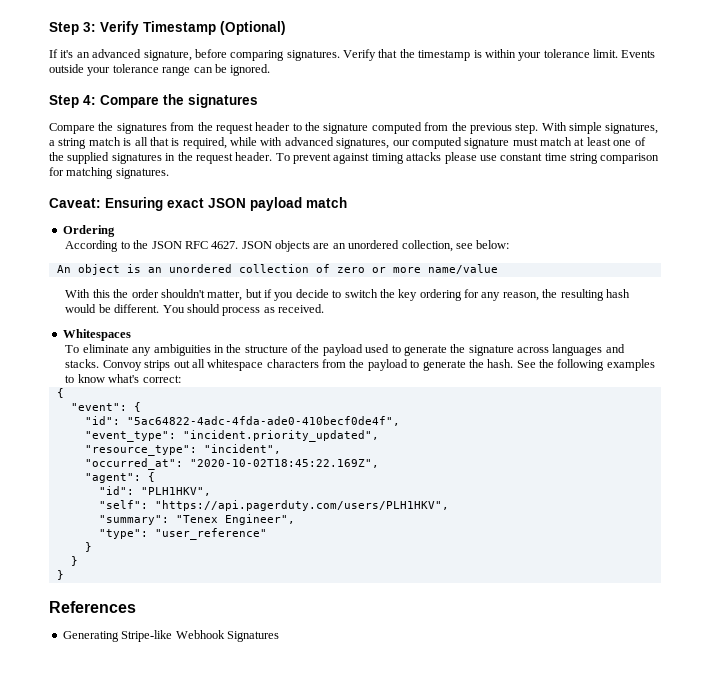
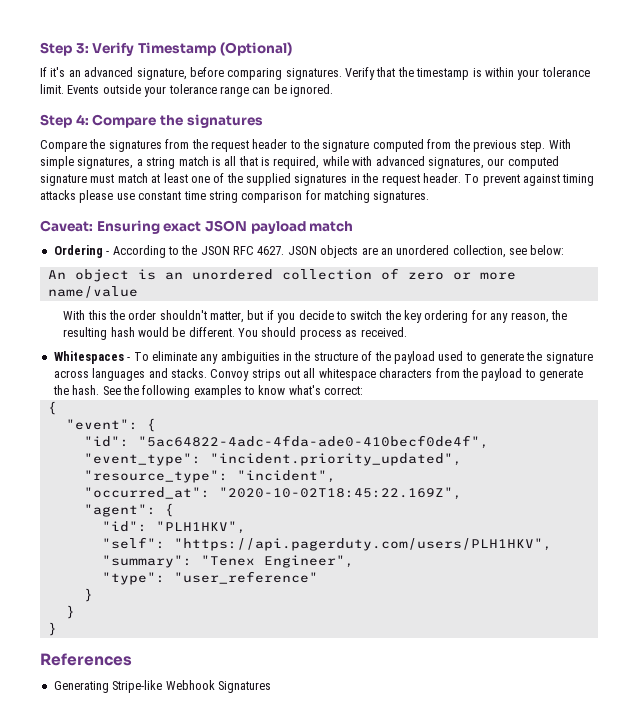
(115, 231) // -> [106,251,110,255] -
(131, 335) // -> [127,357,131,361] -

